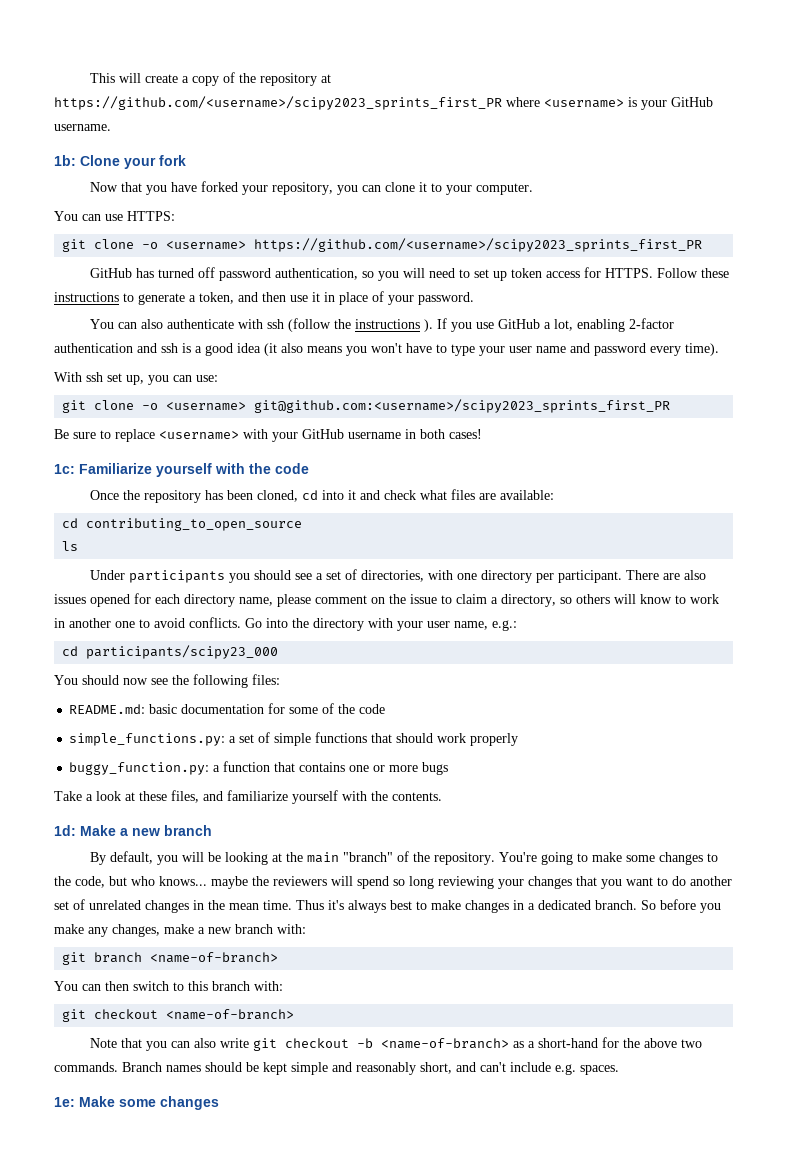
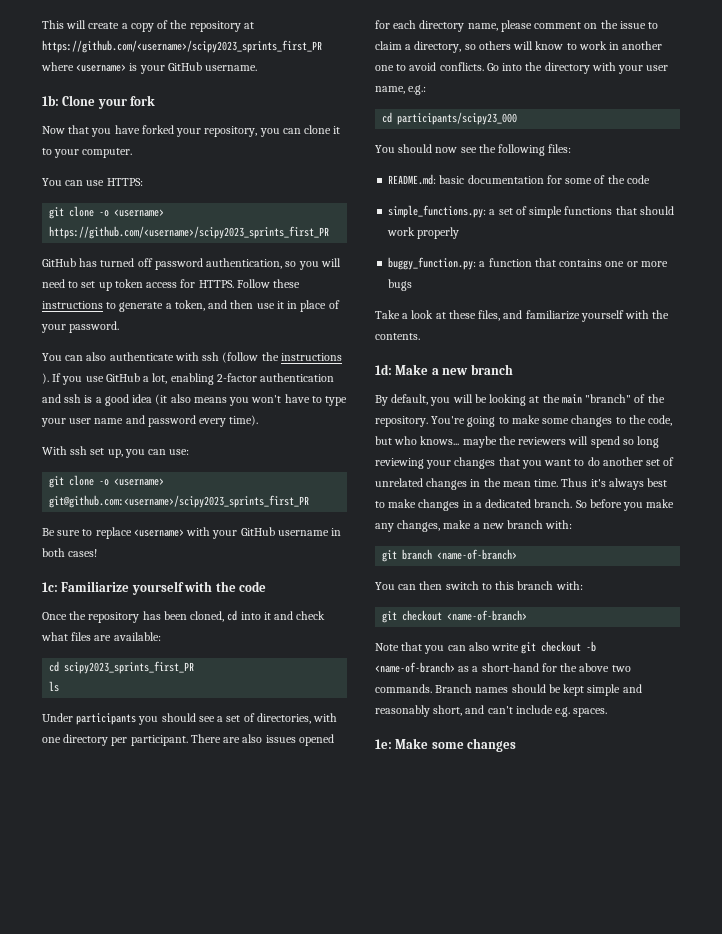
[86,518,303,531] contributing_to_open_source -> [64,661,195,674] scipy2023_sprints_first_PR

